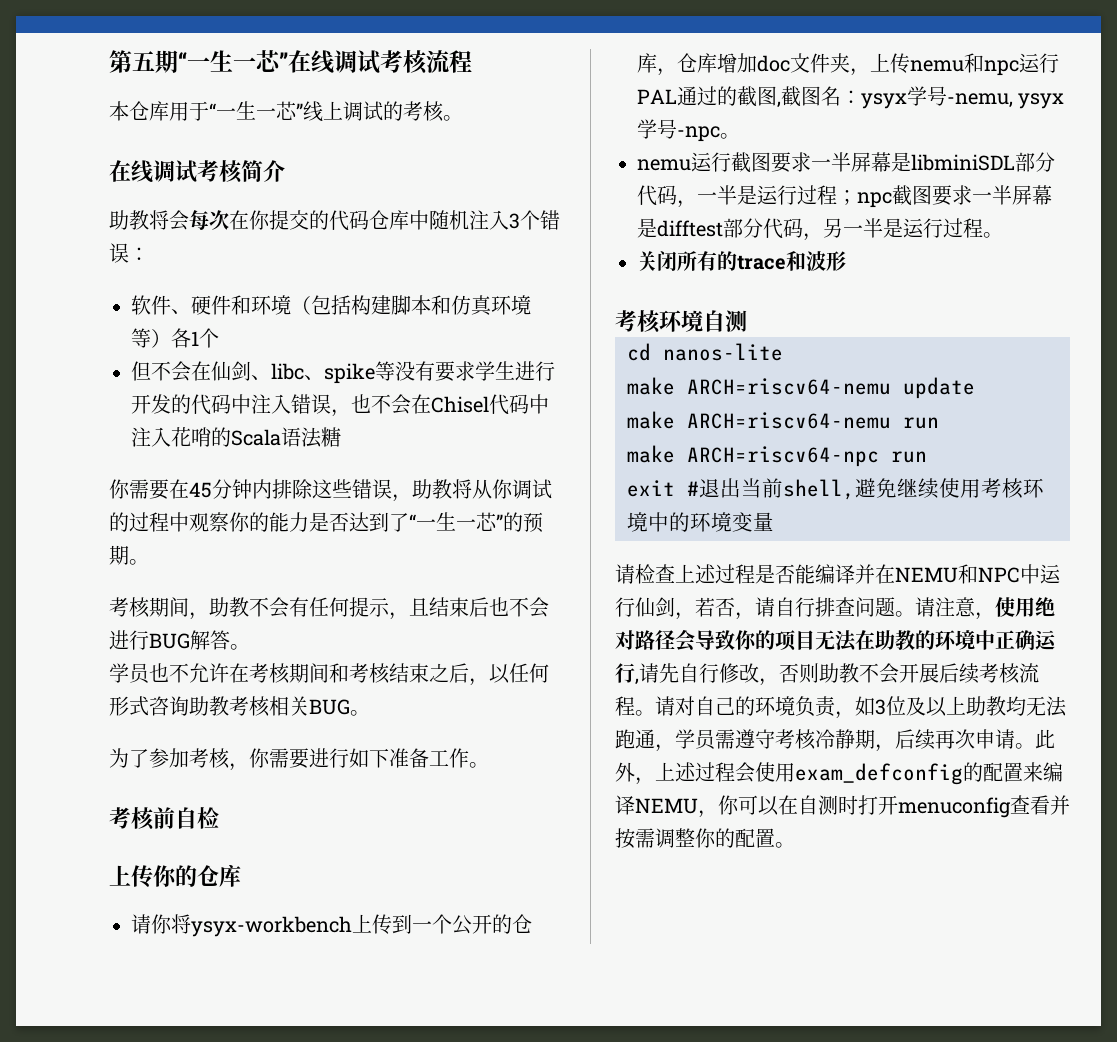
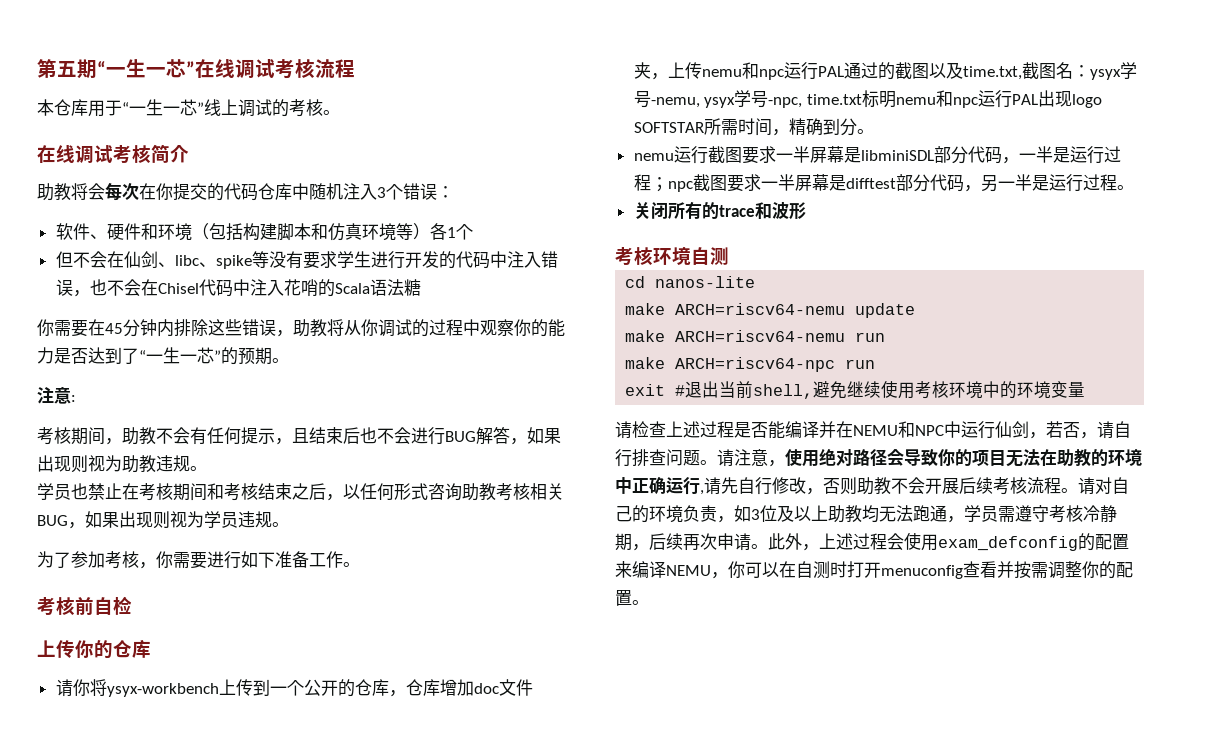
(149, 562) none -> [37,387,76,404] // 注意:
(230, 640) none -> [510,427,561,445] [37,455,190,473] ，如果出现则视为助教违规
[169,663,229,683] 不允许 -> [88,483,122,500] 禁止
(350, 707) none -> [68,511,272,529] ，如果出现则视为学员违规
[777,101,781,108] , -> [928,62,1022,80] 以及time.txt,
[677,126,720,142] -npc -> [768,90,1102,108] [633,118,857,136] -npc, time.txt标明nemu和npc运行PAL出现logo SOFTSTAR所需时间，精确到分

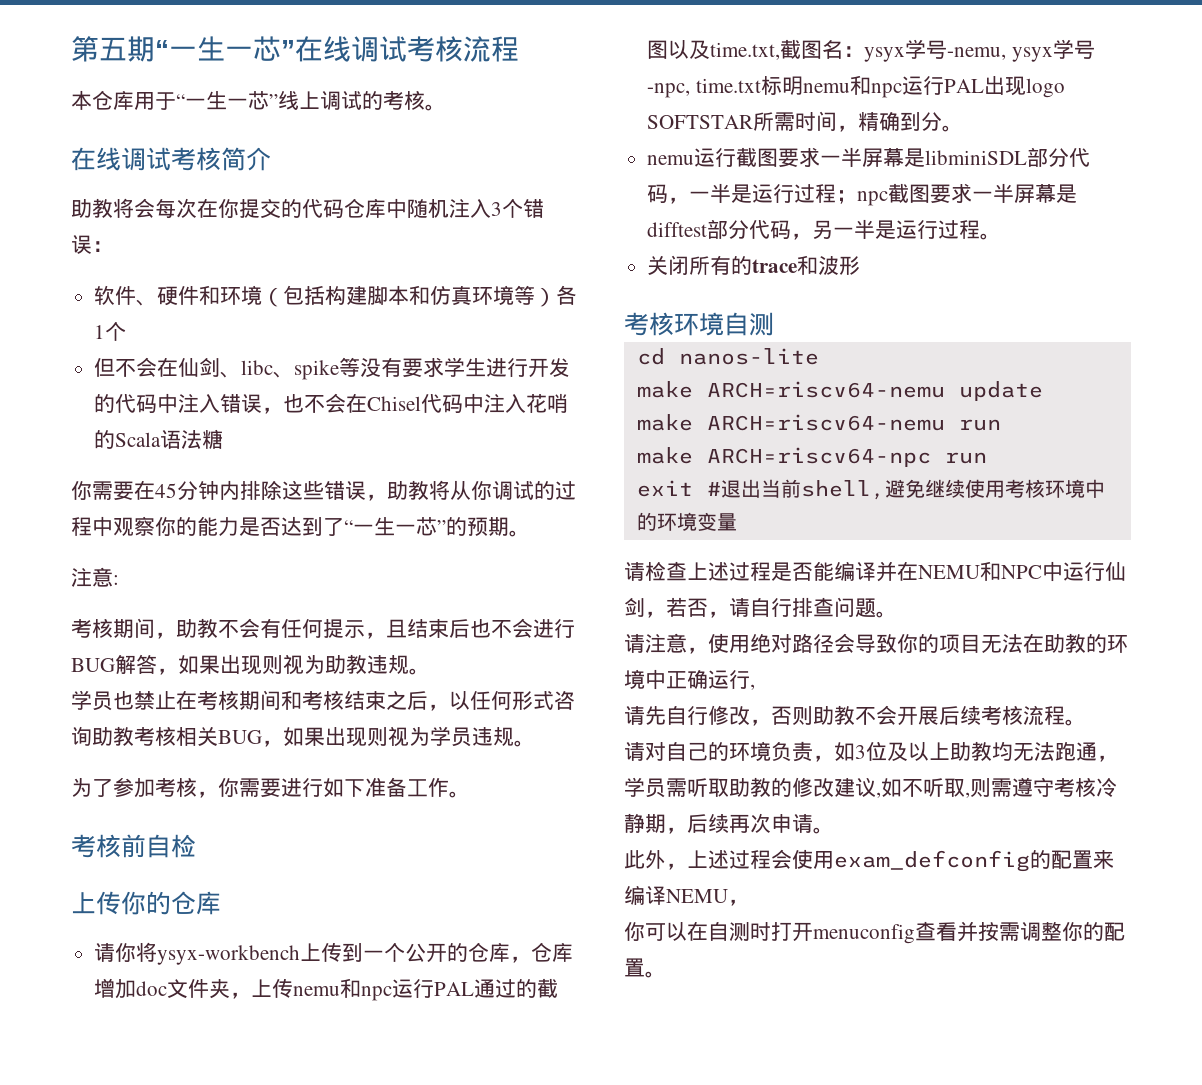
(717, 462) none -> (897, 614) //
(704, 492) none -> (755, 687) //
(1078, 490) none -> (1086, 722) //
(1015, 513) none -> [687,777,1012,798] 听取助教的修改建议,如不听取,则需
(768, 546) none -> (834, 830) //
(728, 575) none -> (749, 902) //

